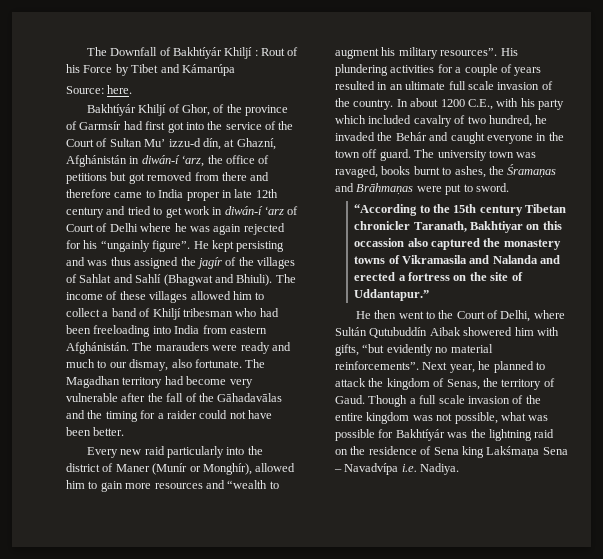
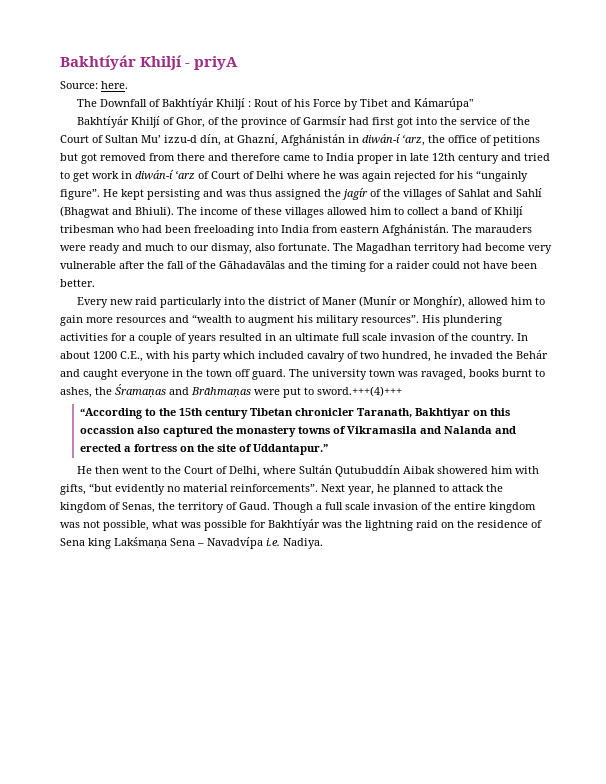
(86, 51) none -> [60,55,239,70] [60,81,128,89] Bakhtíyár Khiljí - priyA // Source: here. //
[181,64,235,76] [66,85,133,94] Kámarúpa // Source: here. -> [414,98,474,110] Kámarúpa"
[475,183,509,192] sword. -> [317,386,402,397] sword.+++(4)+++

